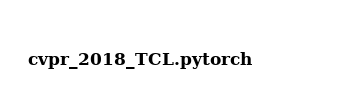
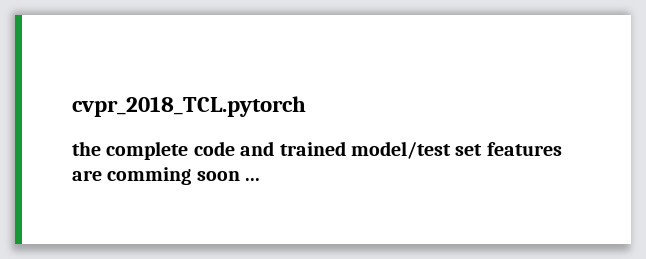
(252, 60) none -> [72,141,562,160] [72,167,261,185] // the complete code and trained model/test set features are comming soon ...

